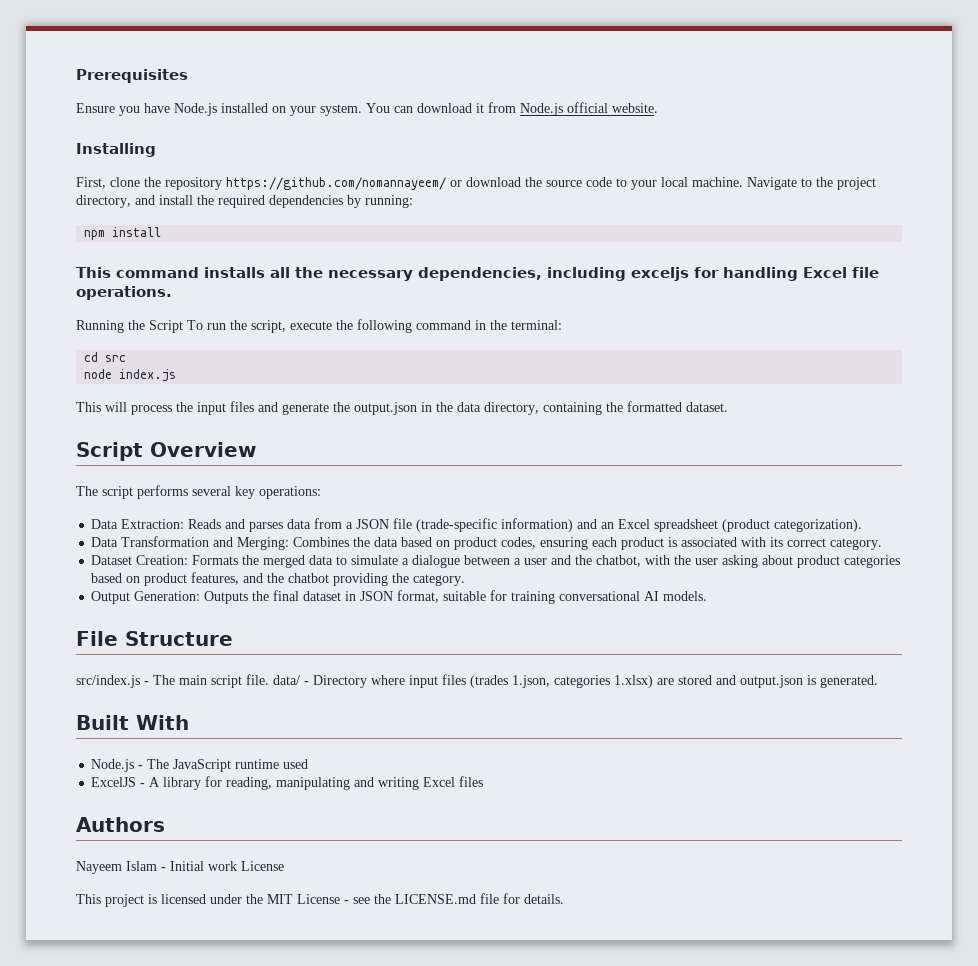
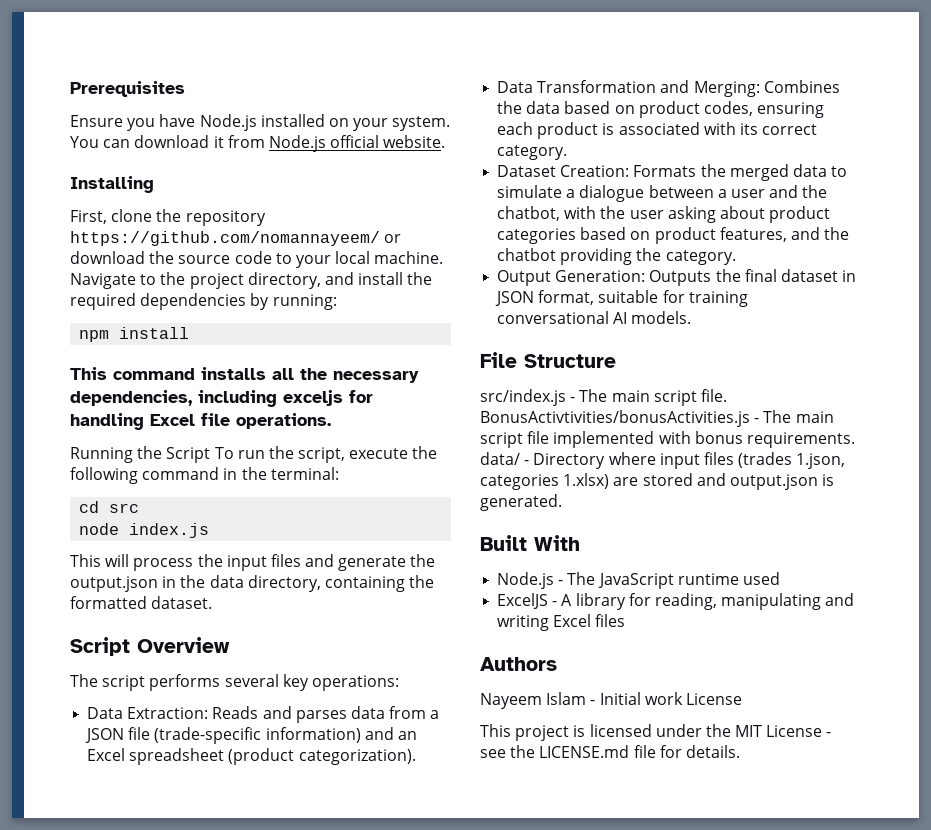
(269, 679) none -> [480,410,834,427] [480,431,855,448] BonusActivtivities/bonusActivities.js - The main script file implemented with bonus requirements.

